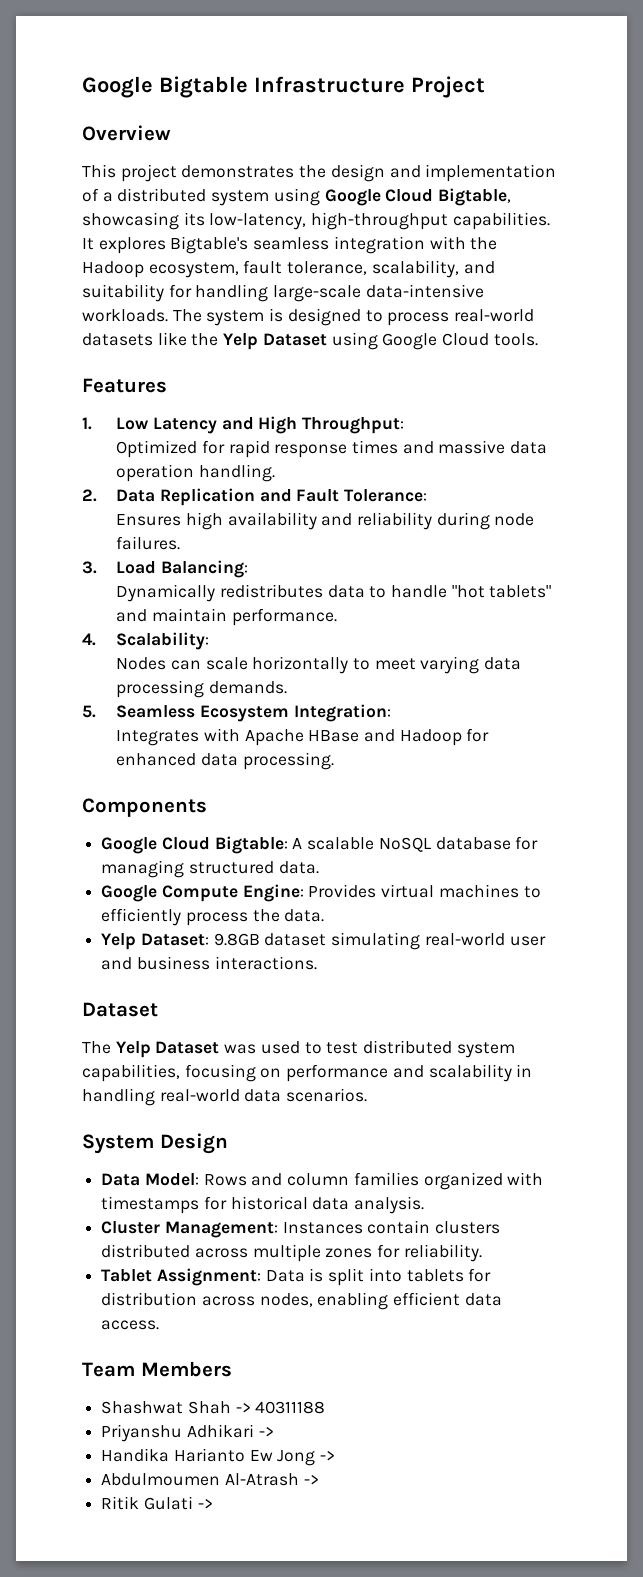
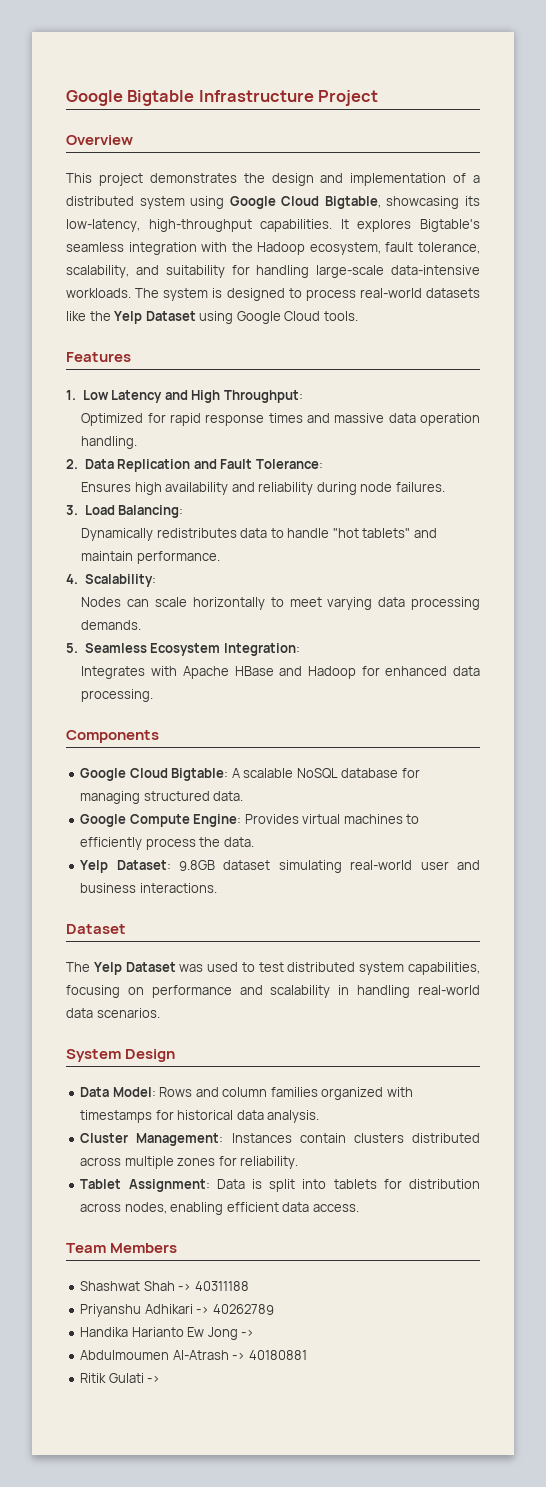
(274, 1432) none -> [212,1304,274,1315] 40262789
(319, 1480) none -> [248,1350,307,1360] 40180881

